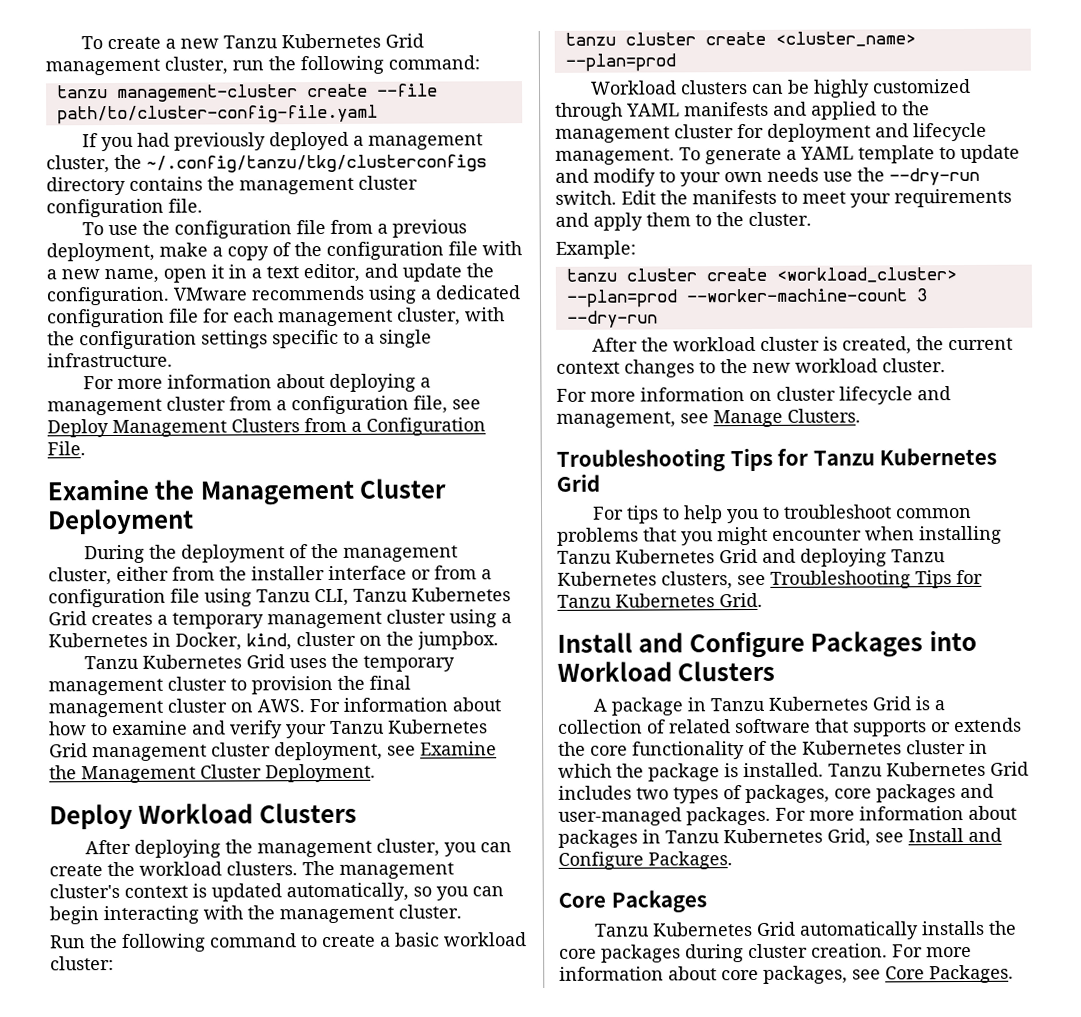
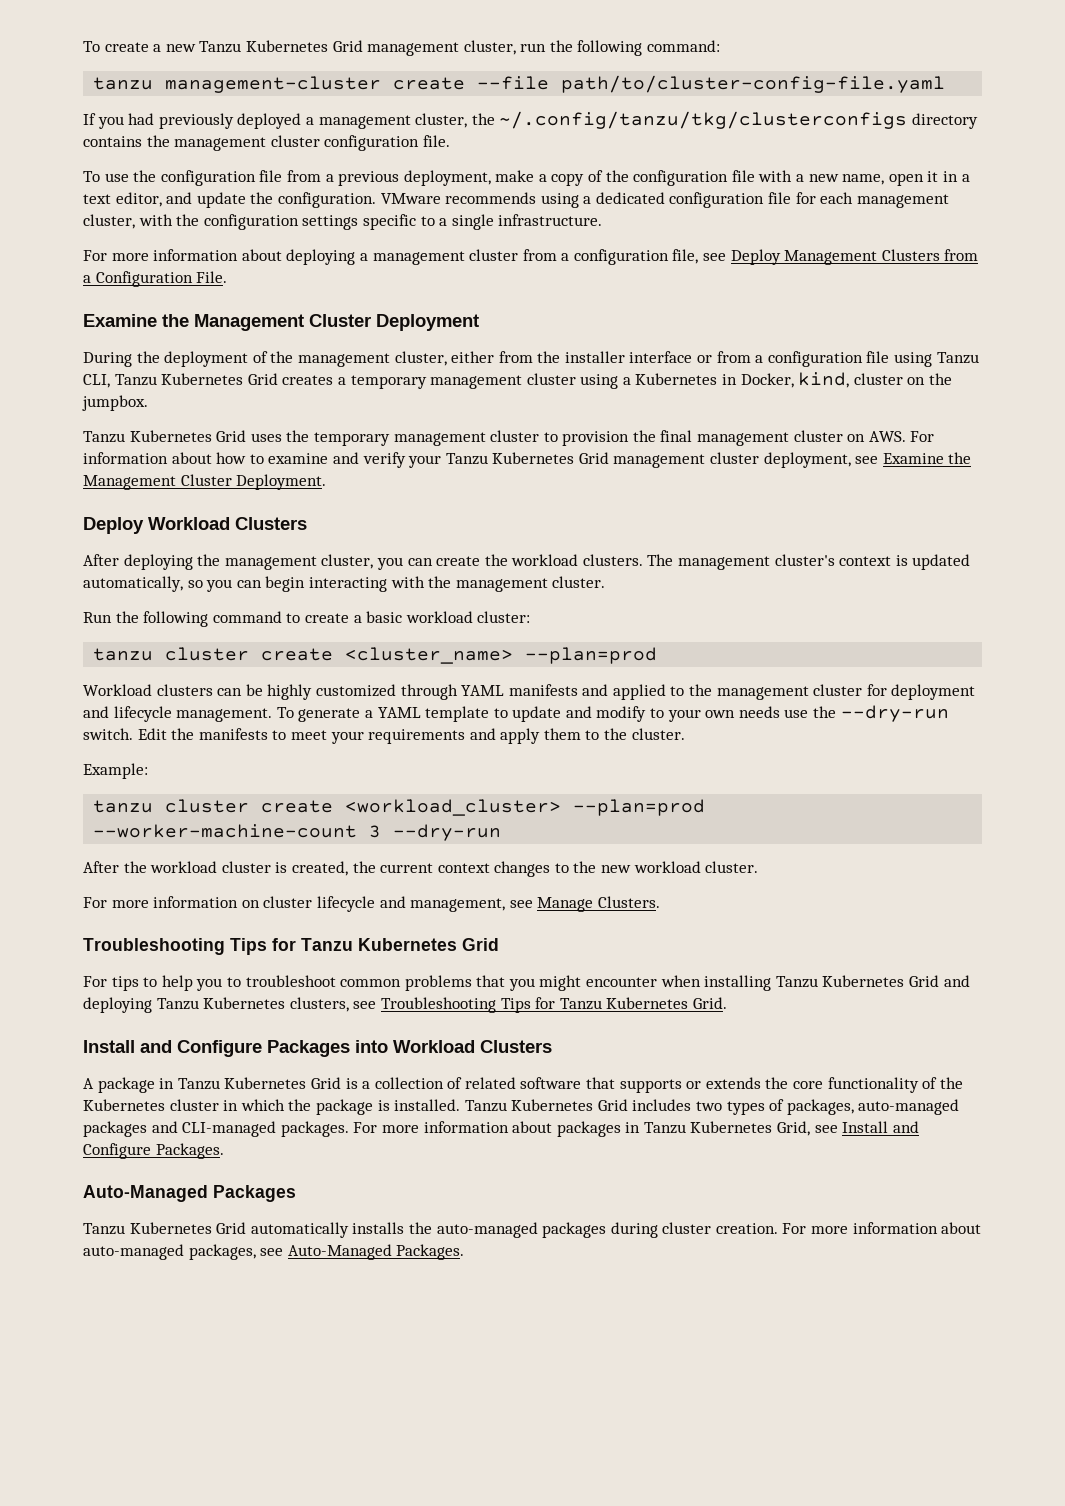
[834,788,872,799] core -> [858,1099,960,1115] auto-managed
[558,807,682,826] user-managed -> [182,1121,277,1137] CLI-managed
[558,892,606,908] Core -> [83,1185,208,1202] Auto-Managed
[559,948,597,959] core -> [436,1222,538,1238] auto-managed
[721,969,759,981] core -> [83,1244,184,1260] auto-managed
[885,966,925,980] Core -> [287,1244,392,1260] Auto-Managed

